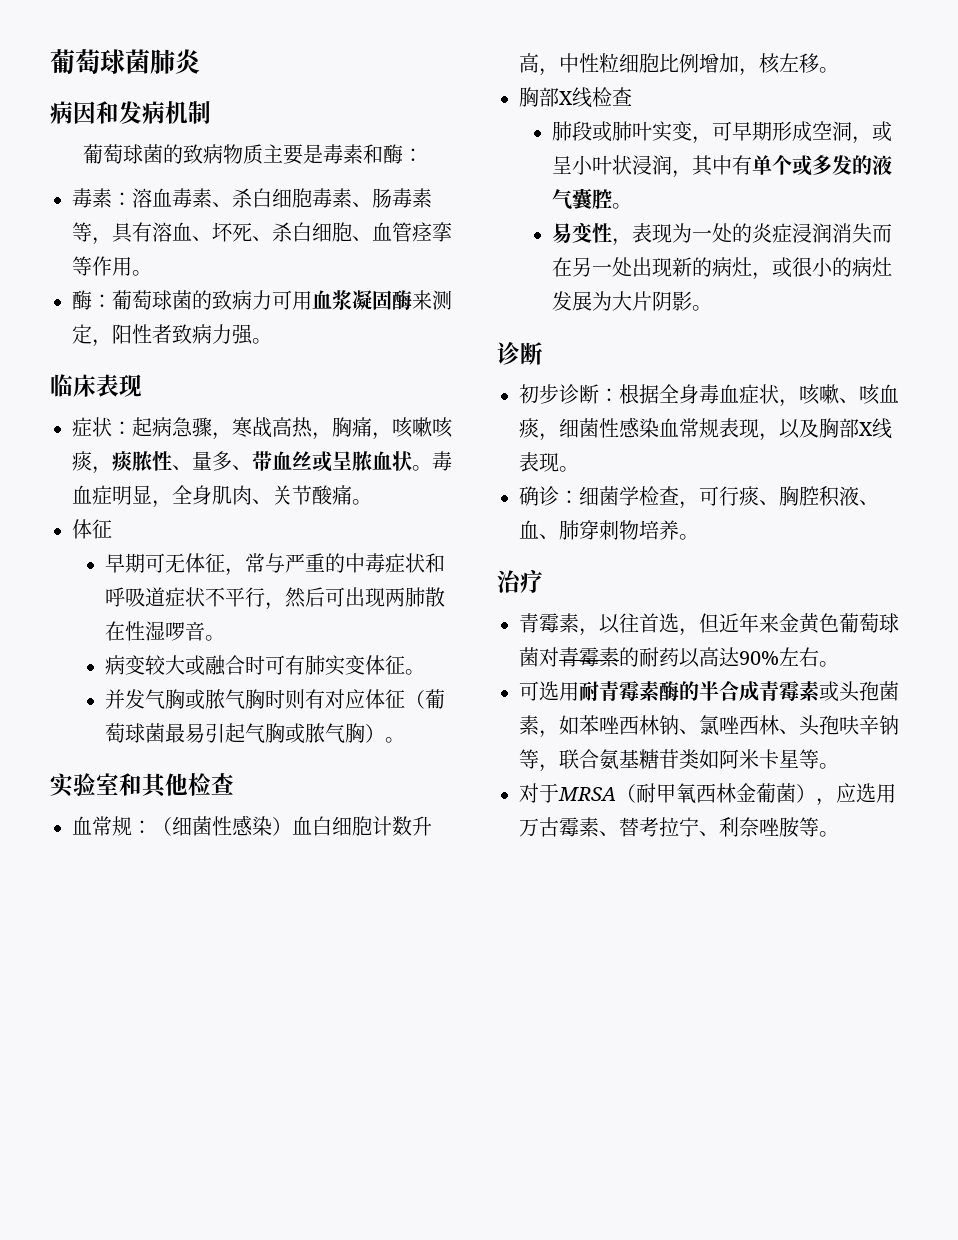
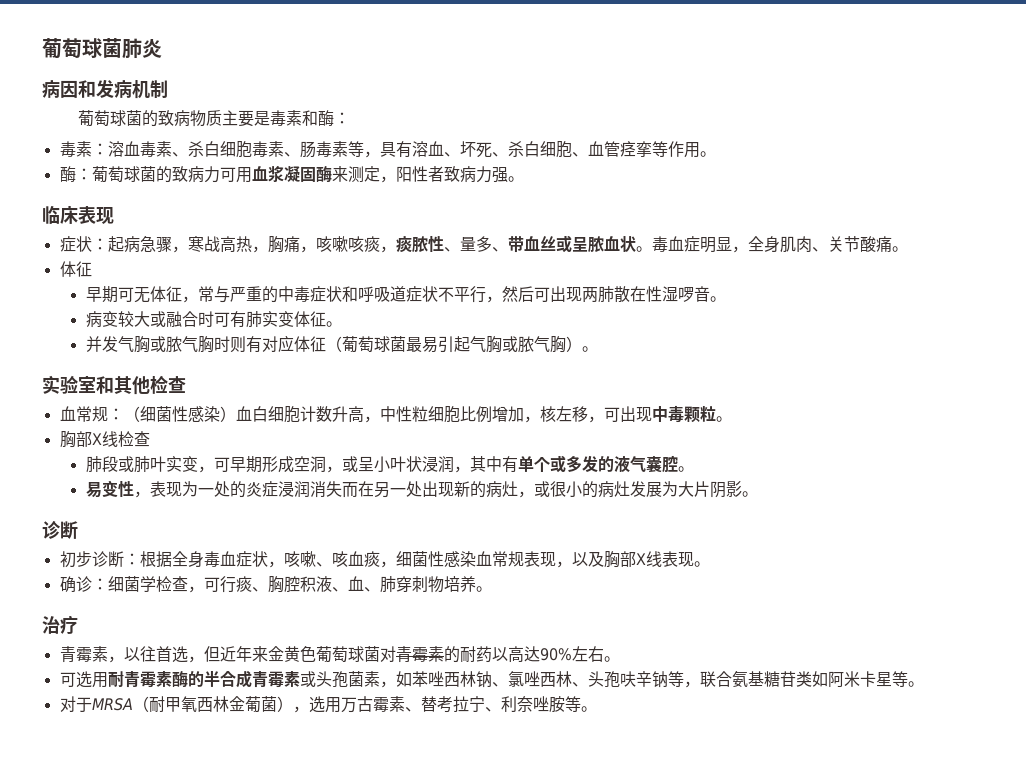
(819, 63) none -> [587,405,716,423] ，可出现中毒颗粒
[836,783,856,803] 应 -> (309, 709) none

